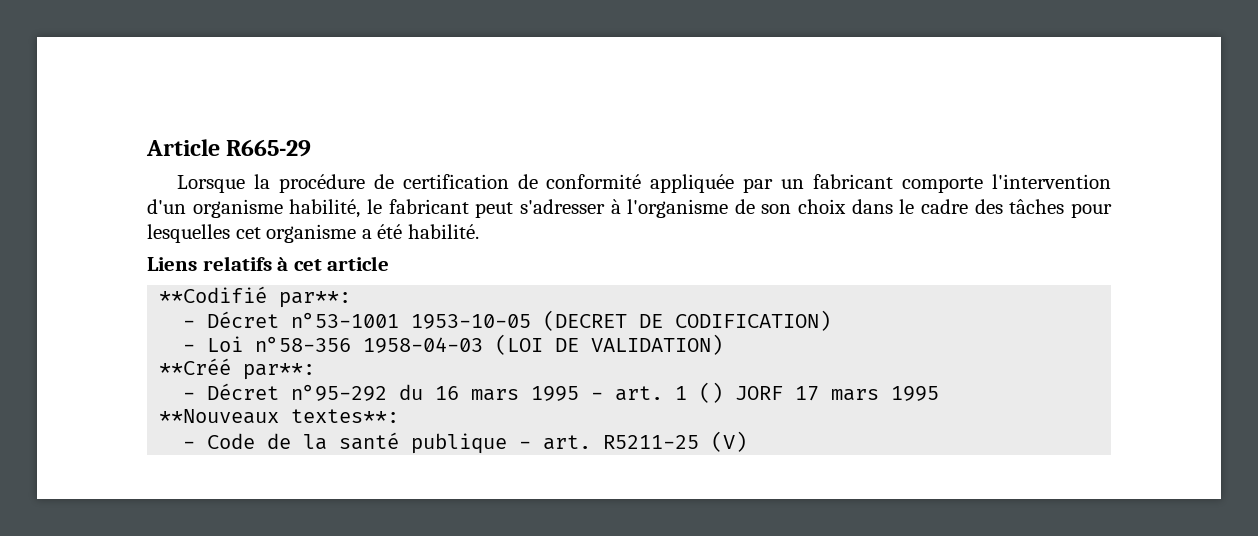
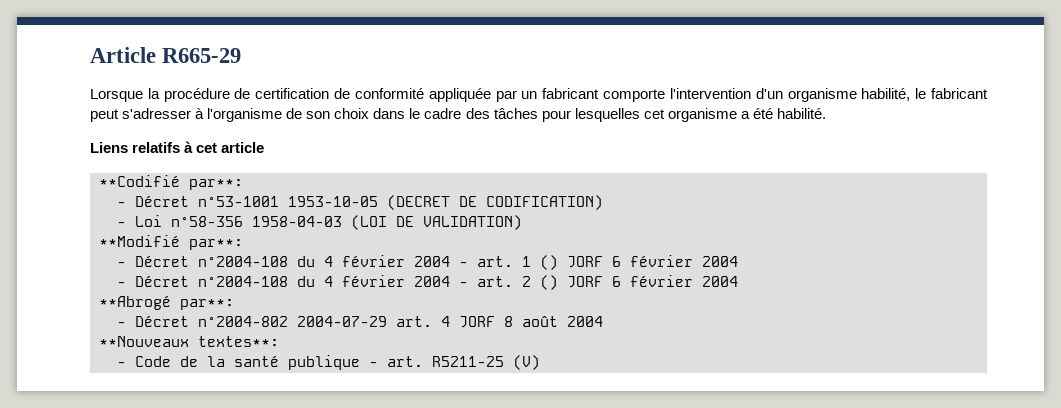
[159,358,316,380] [183,383,580,401] **Créé par**: // - Décret n°95-292 du 16 mars 1995 -> [99,235,243,250] [117,255,450,267] **Modifié par**: // - Décret n°2004-108 du 4 février 2004
[795,386,940,401] 17 mars 1995 -> [612,255,738,267] [117,275,738,290] [99,295,234,310] [117,315,603,328] 6 février 2004 // - Décret n°2004-108 du 4 février 2004 - art. 2 () JORF 6 février 2004 // **Abrogé par**: // - Décret n°2004-802 2004-07-29 art. 4 JORF 8 août 2004

